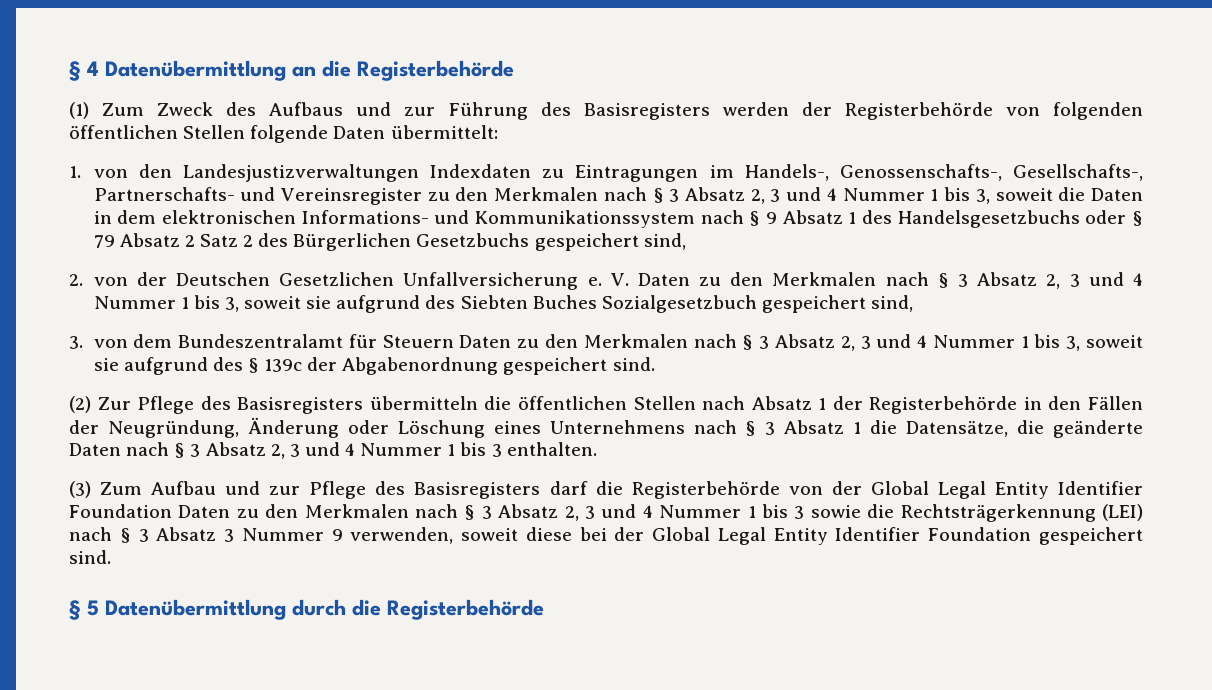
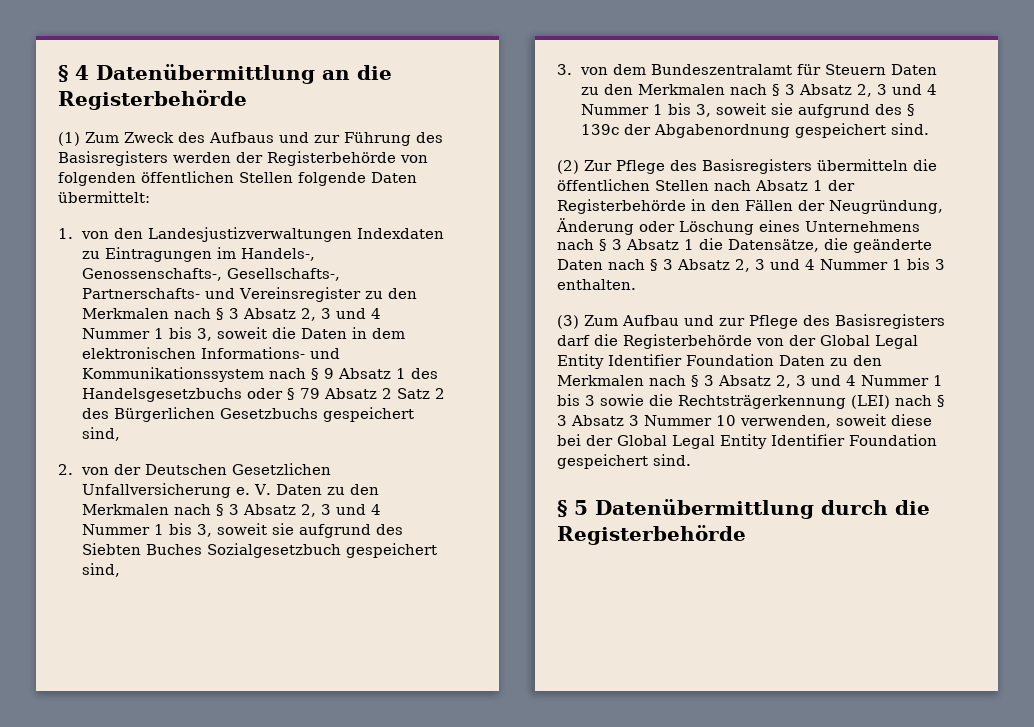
[331,529,343,541] 9 -> [716,415,736,426] 10

